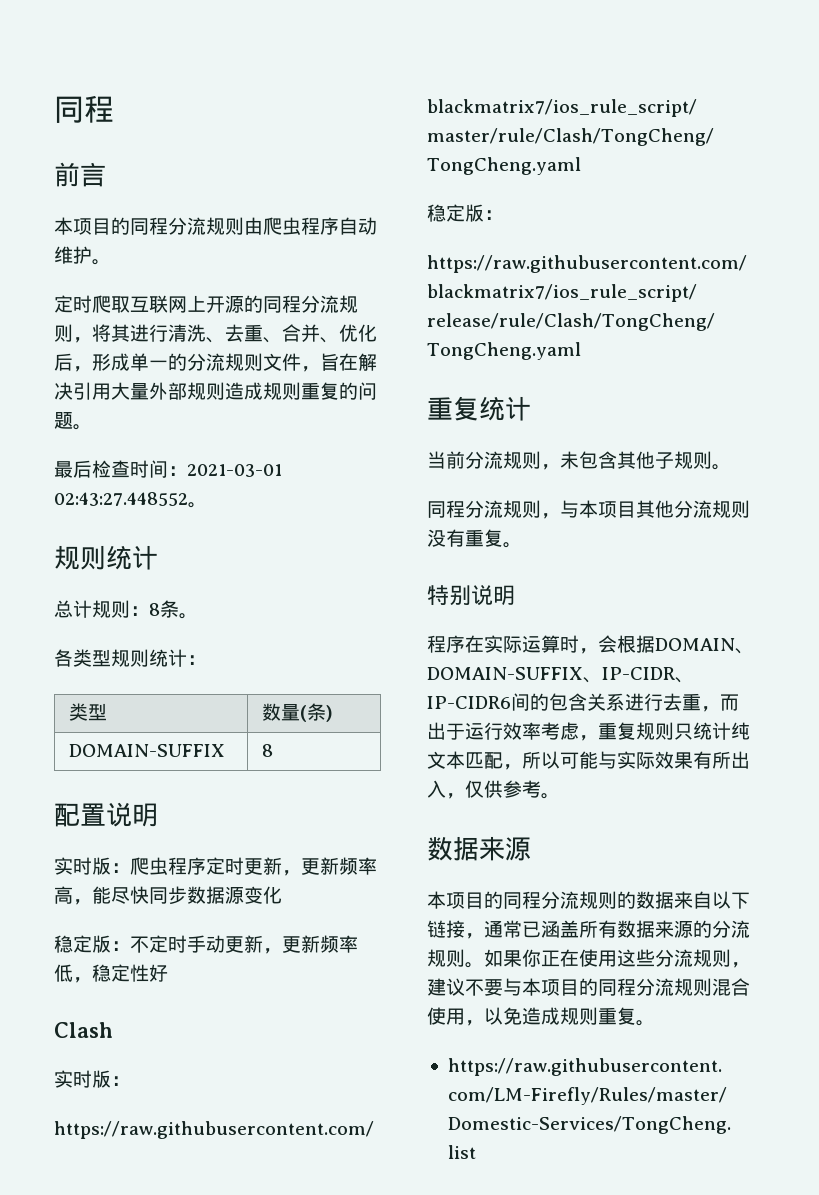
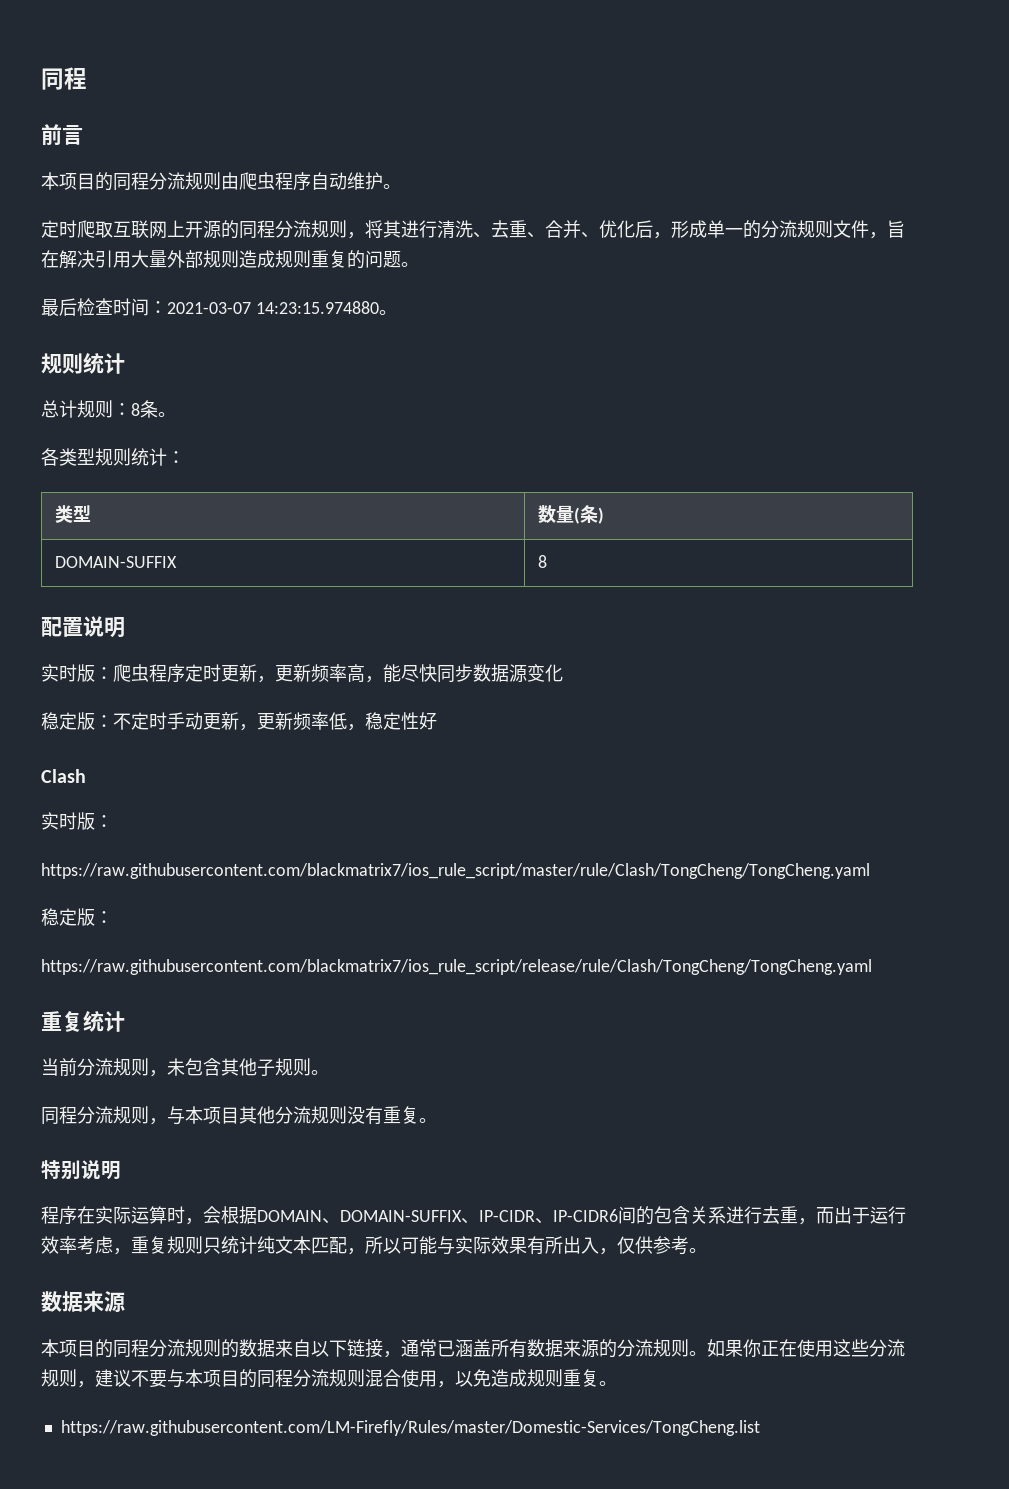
[187,464,282,477] [54,492,188,506] 2021-03-01 02:43:27.448552 -> [167,301,379,314] 2021-03-07 14:23:15.974880

